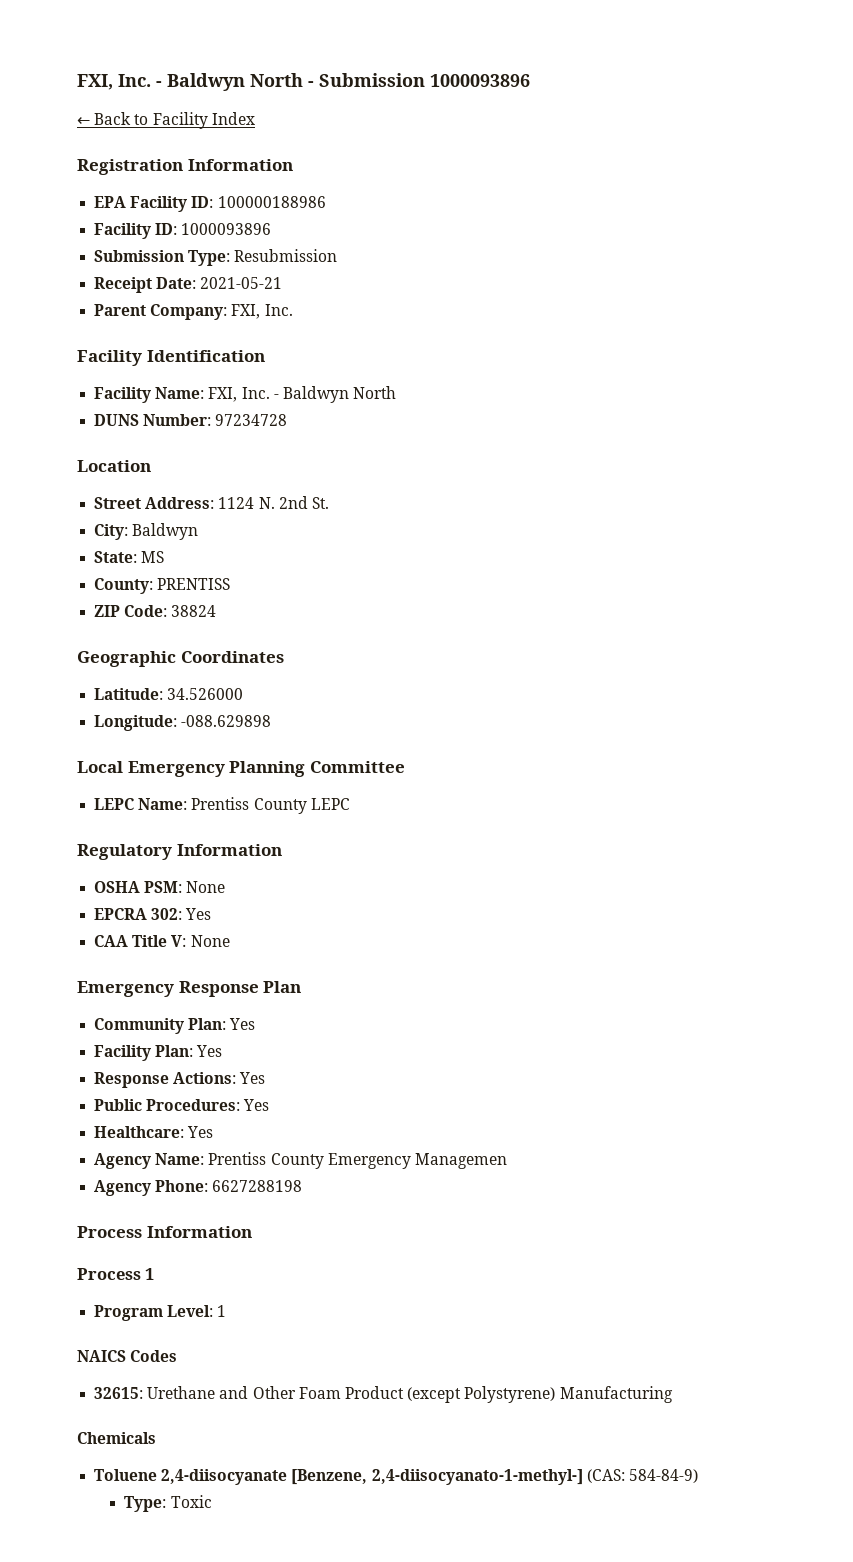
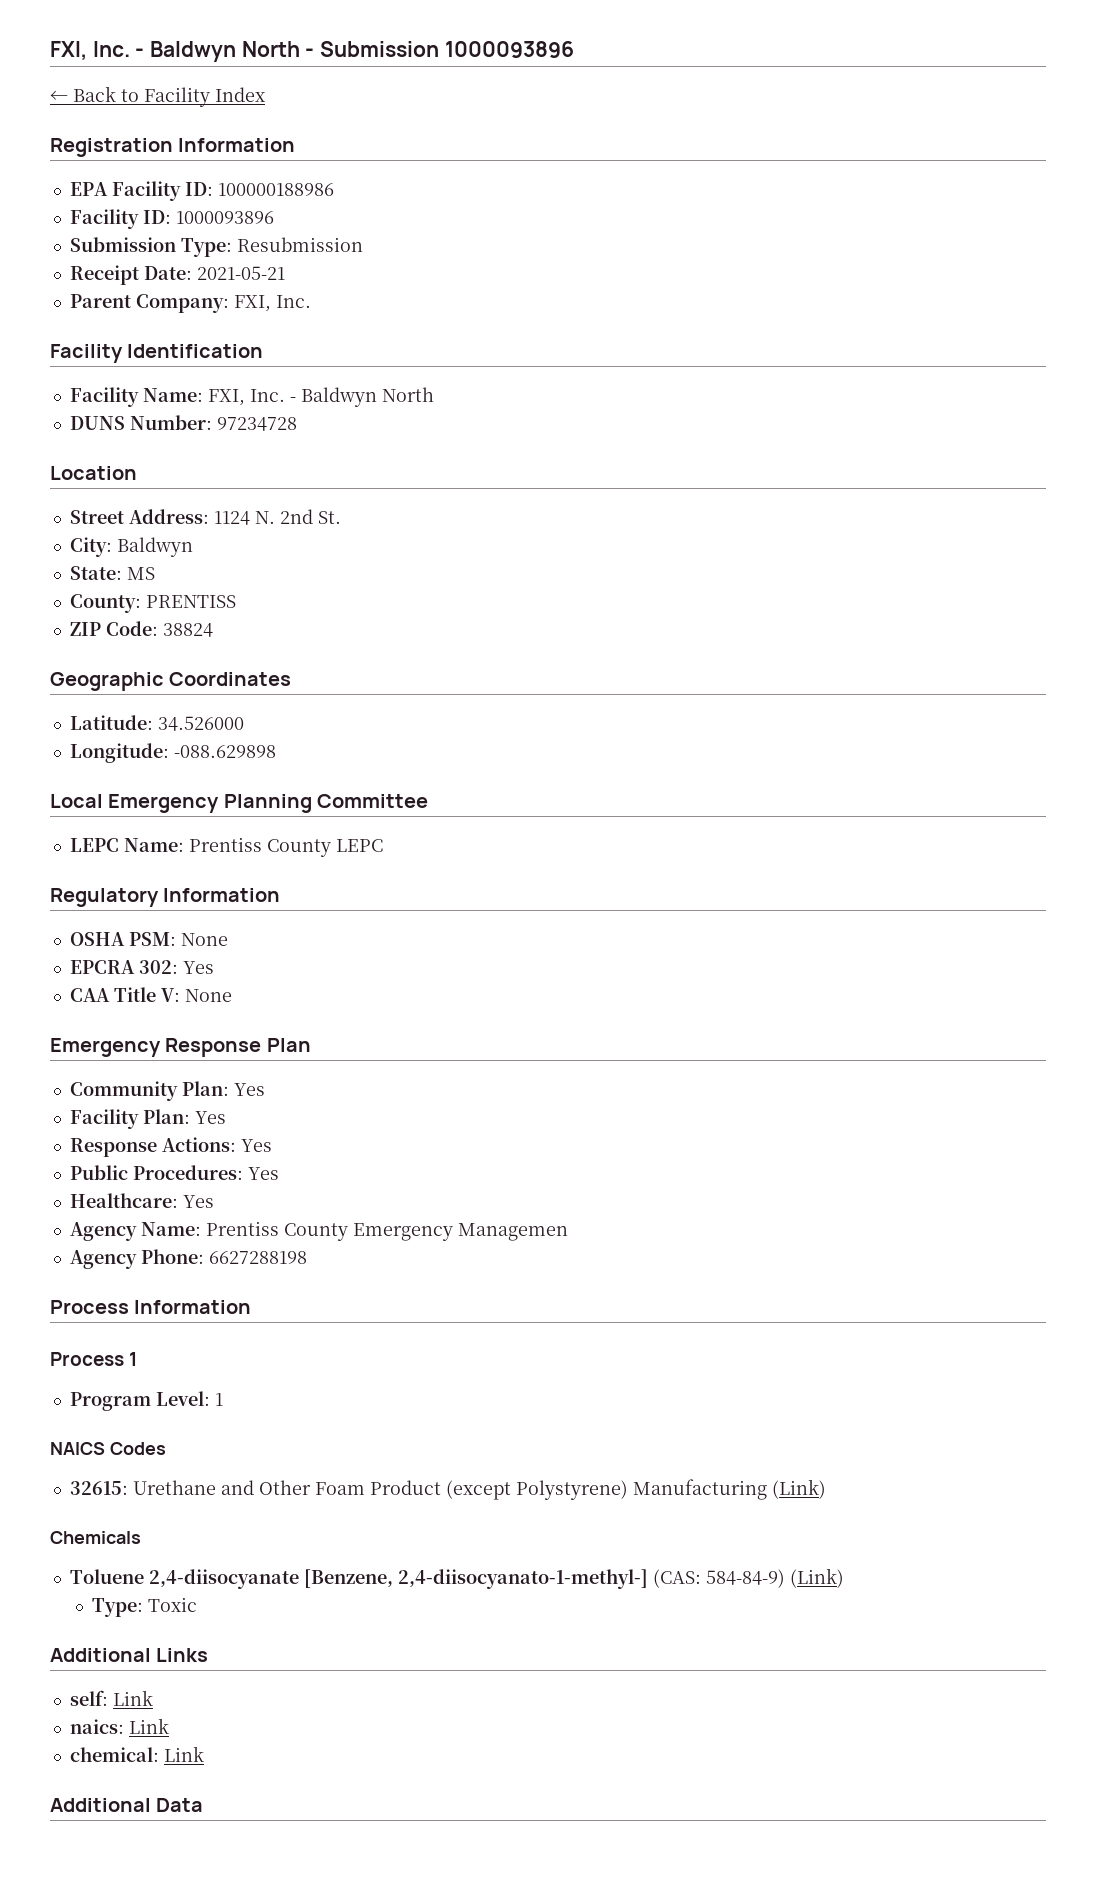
(673, 1394) none -> [771,1479,826,1499] (Link)
(698, 1476) none -> [789,1568,844,1588] (Link)
(212, 1501) none -> [50,1648,209,1662] [69,1690,153,1706] [69,1718,169,1734] [69,1746,204,1762] [50,1798,204,1812] // Additional Links // self: Link // naics: Link // chemical: Link // Additional Data

